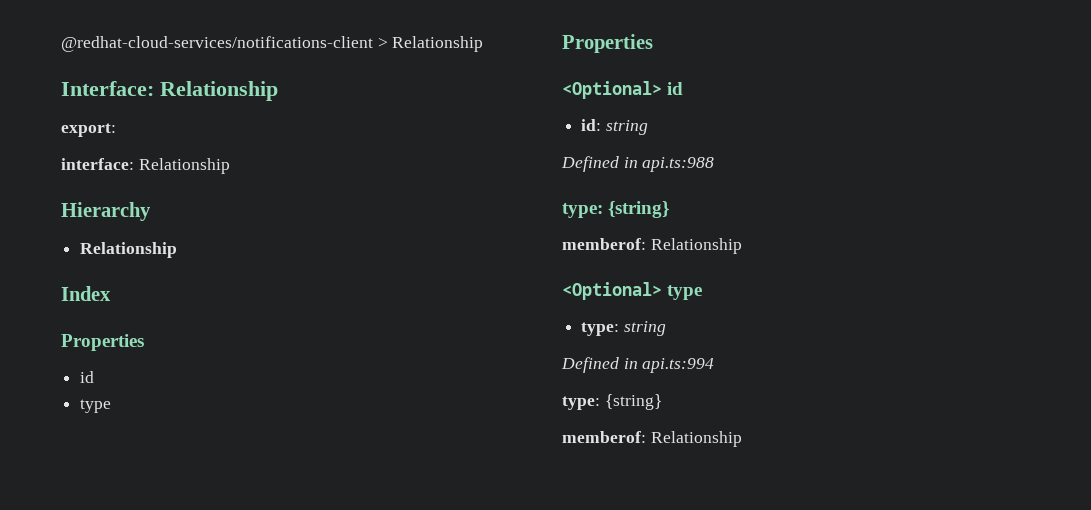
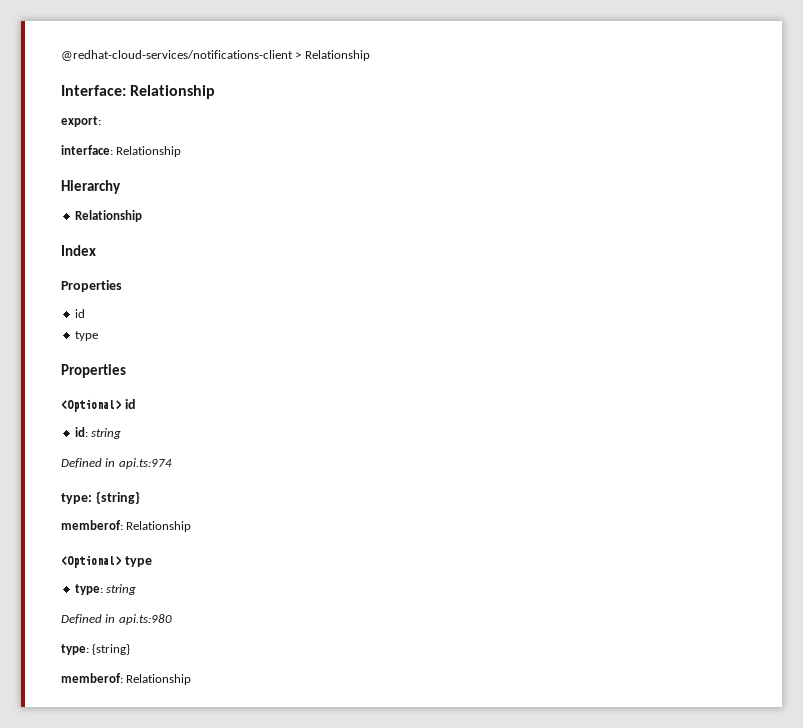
[642,157,715,172] api.ts:988 -> [118,458,172,469] api.ts:974
[642,358,715,373] api.ts:994 -> [118,614,172,625] api.ts:980

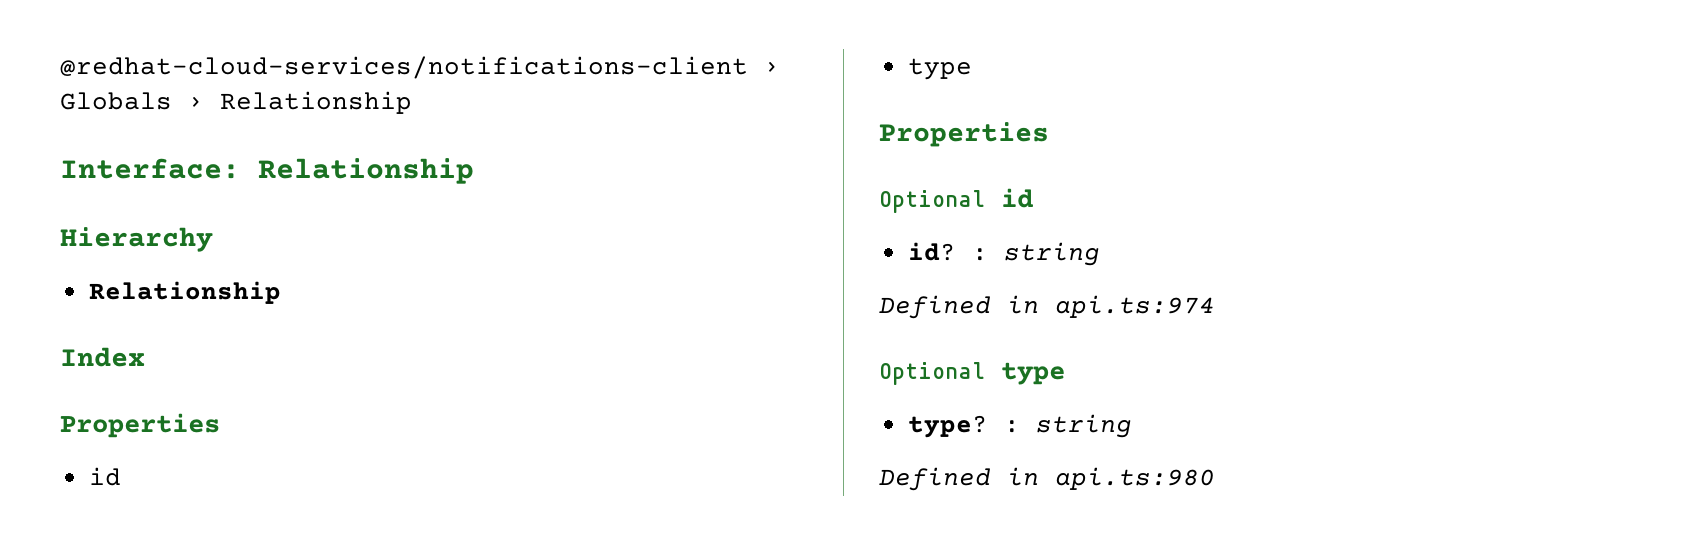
[295,52,302,59] > -> [764,61,780,74] [60,92,204,110] › Globals ›
[61,116,101,127] [61,145,182,157] // export: // interface: Relationship -> (474, 171) none
[61,399,136,412] [74,427,88,437] <Optional> id // id: -> [879,188,1033,213] [907,242,988,261] Optional id // id? :
[61,491,140,504] [61,520,192,532] [61,555,152,568] [74,584,103,595] type: {string} // memberof: Relationship // <Optional> type // type: -> [879,362,1065,385] [907,415,1020,438] Optional type // type? :
[61,644,131,655] [61,673,192,685] // type: {string} // memberof: Relationship -> (1215, 478) none

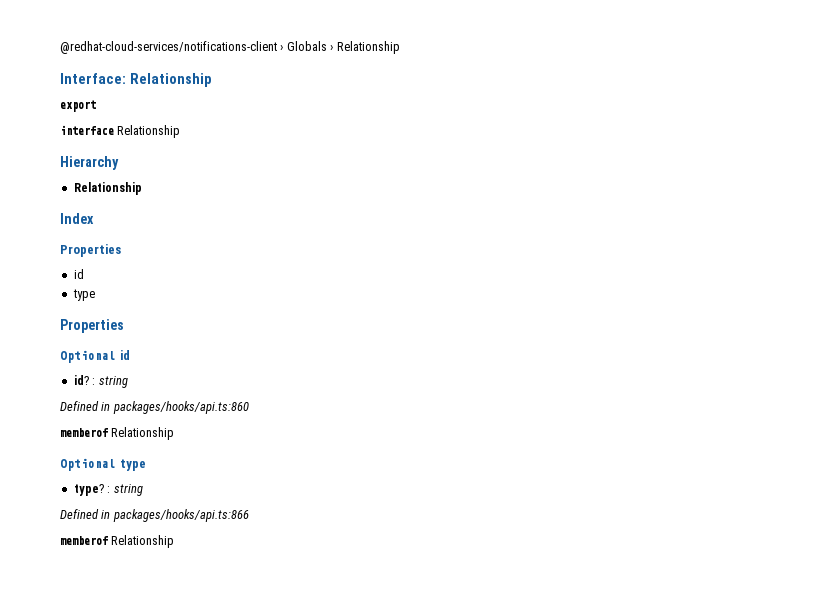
(474, 171) none -> [60,100,96,112] [60,125,181,138] // export // interface Relationship
[1055,295,1215,318] api.ts:974 -> [112,401,249,414] [60,427,175,440] packages/hooks/api.ts:860 // memberof Relationship
[1055,467,1215,490] api.ts:980 -> [112,509,249,522] [60,535,175,548] packages/hooks/api.ts:866 // memberof Relationship

